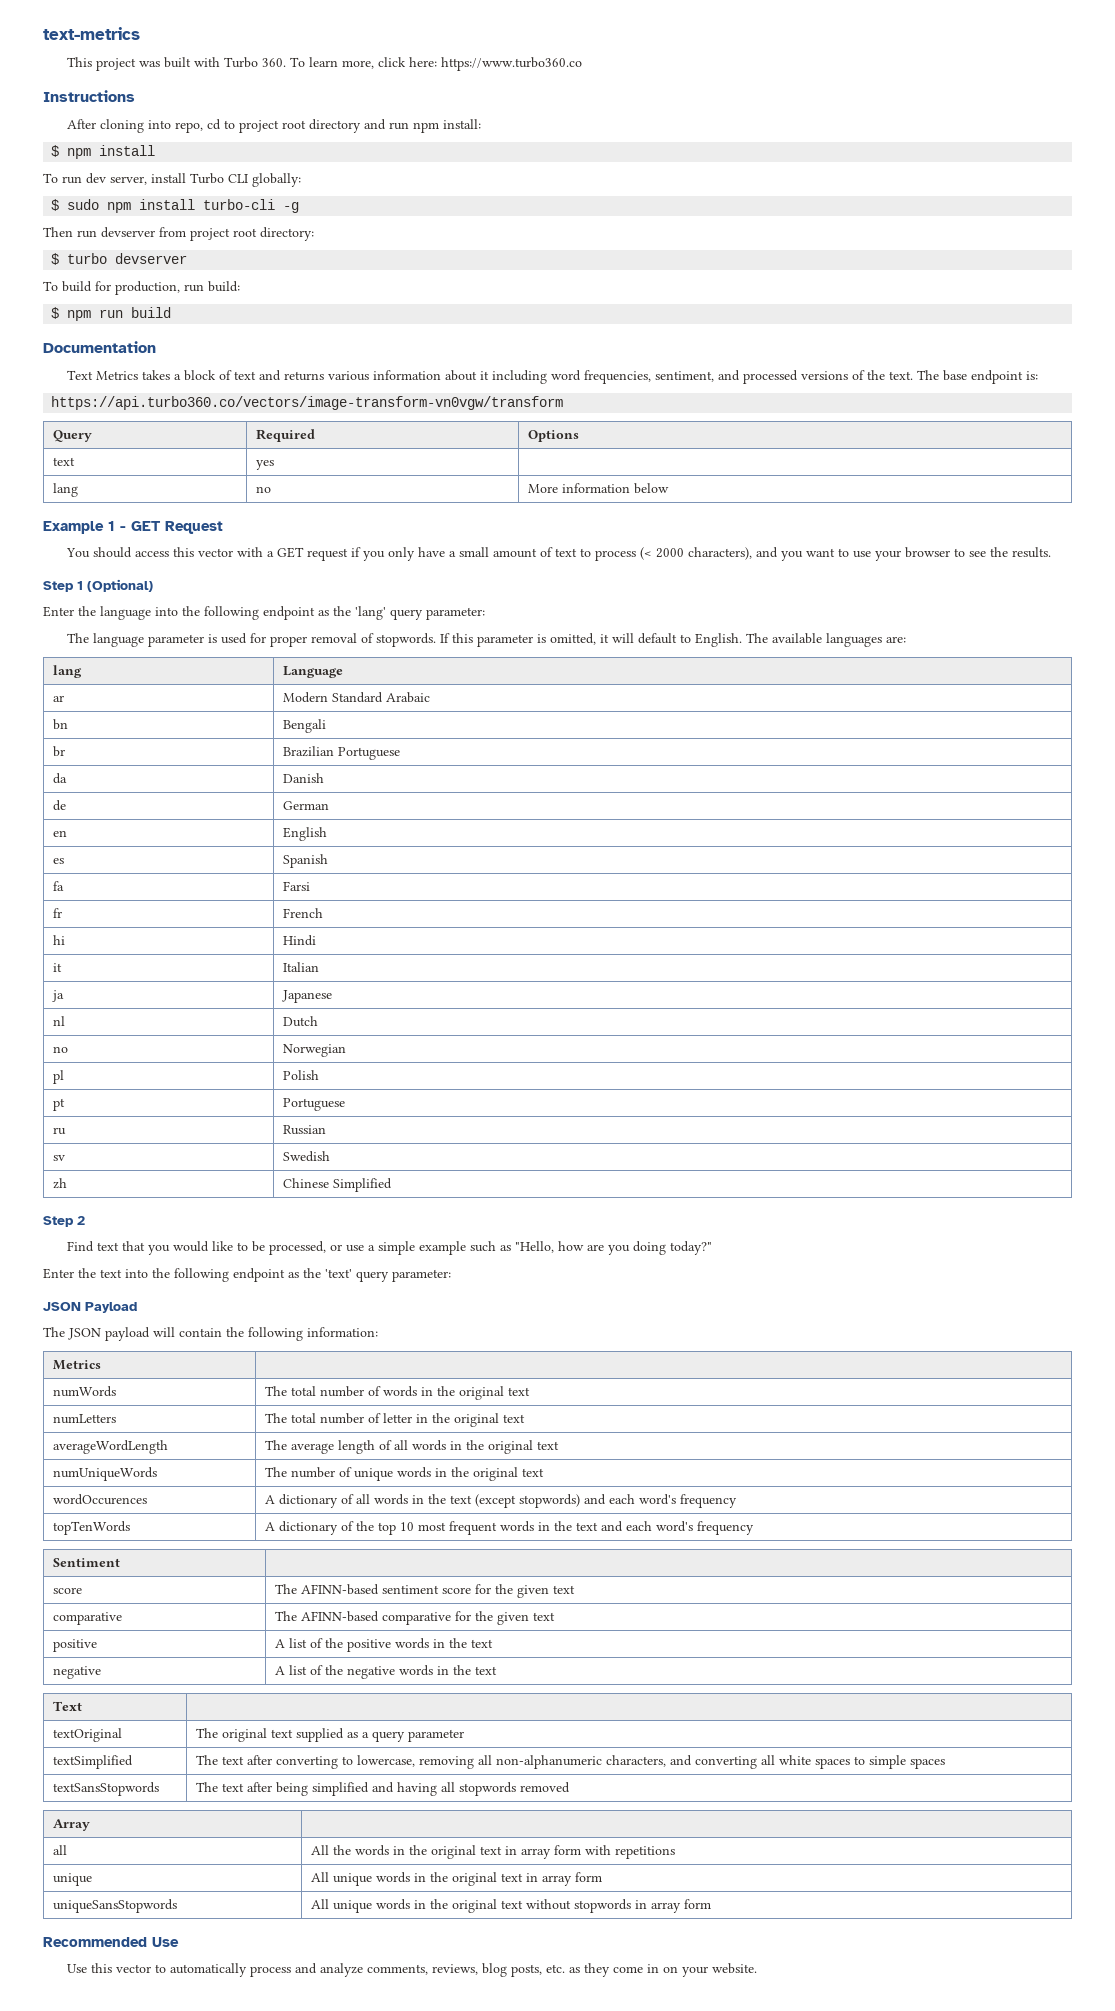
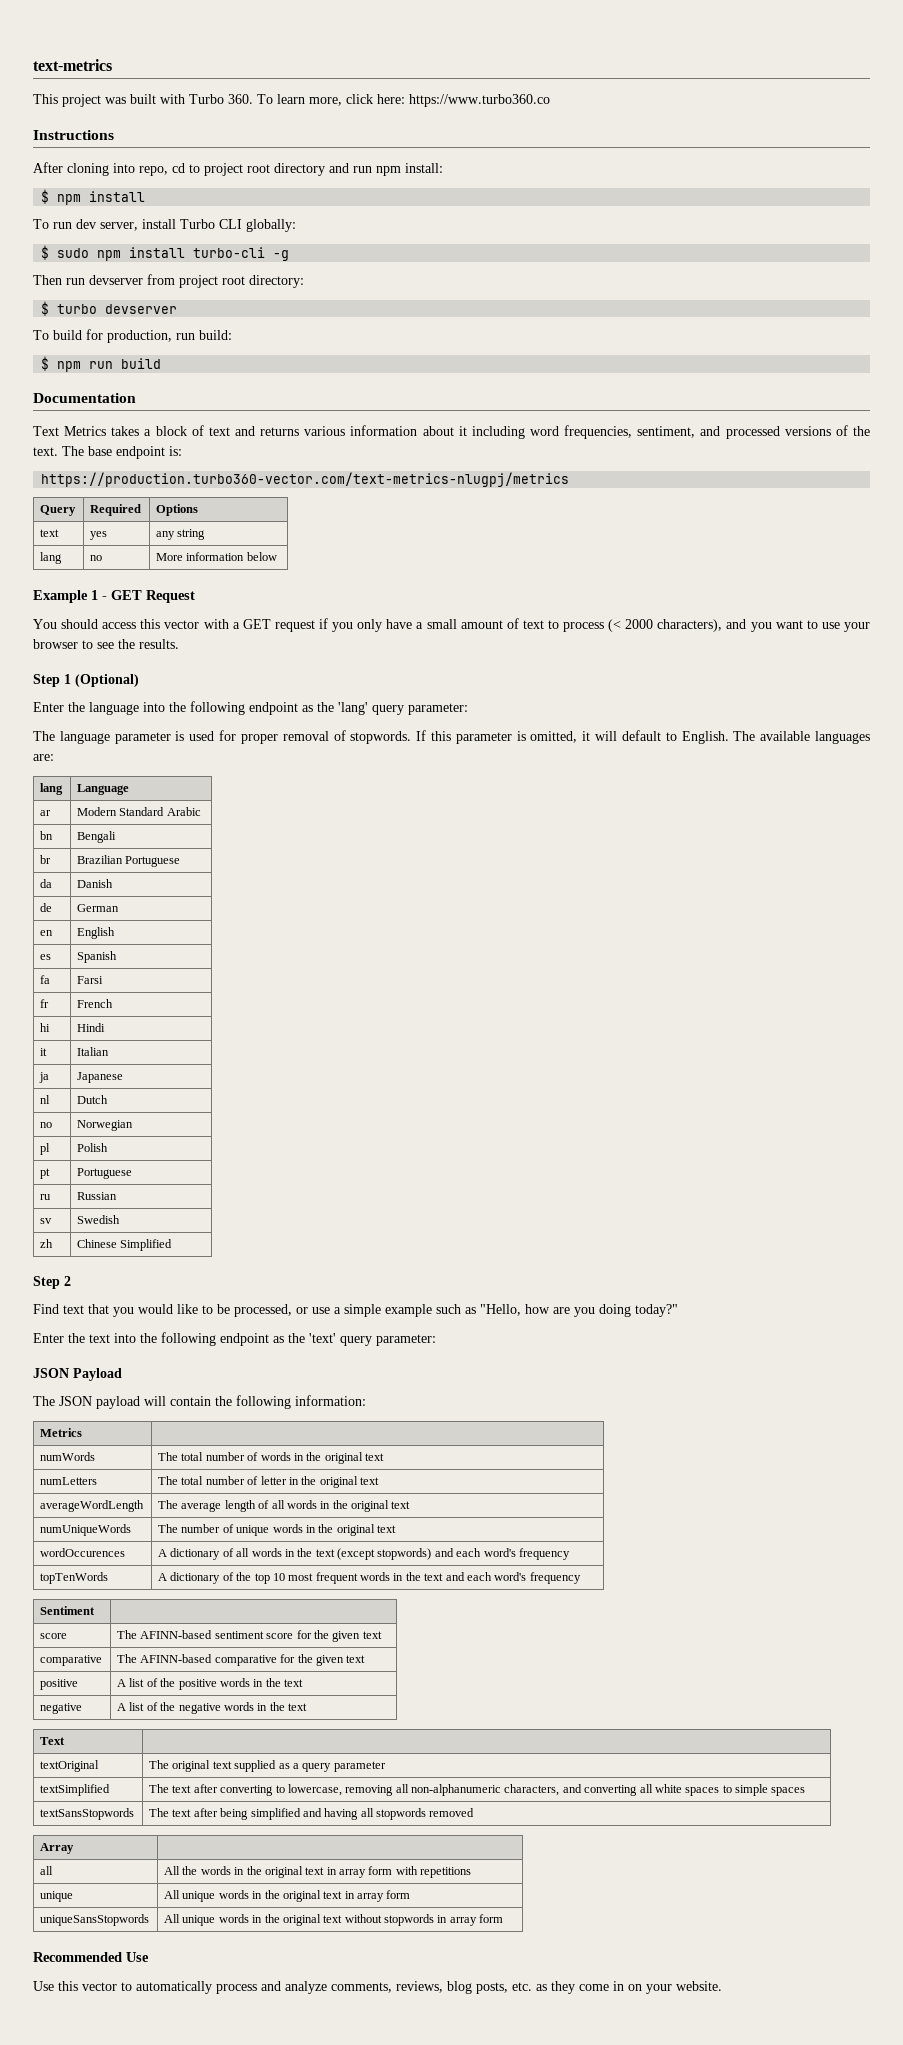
[51,396,564,410] https://api.turbo360.co/vectors/image-transform-vn0vgw/transform -> [41,472,570,487] https://production.turbo360-vector.com/text-metrics-nlugpj/metrics
(275, 465) none -> [156,529,206,540] any string
[386,692,431,703] Arabaic -> [166,807,201,816] Arabic

